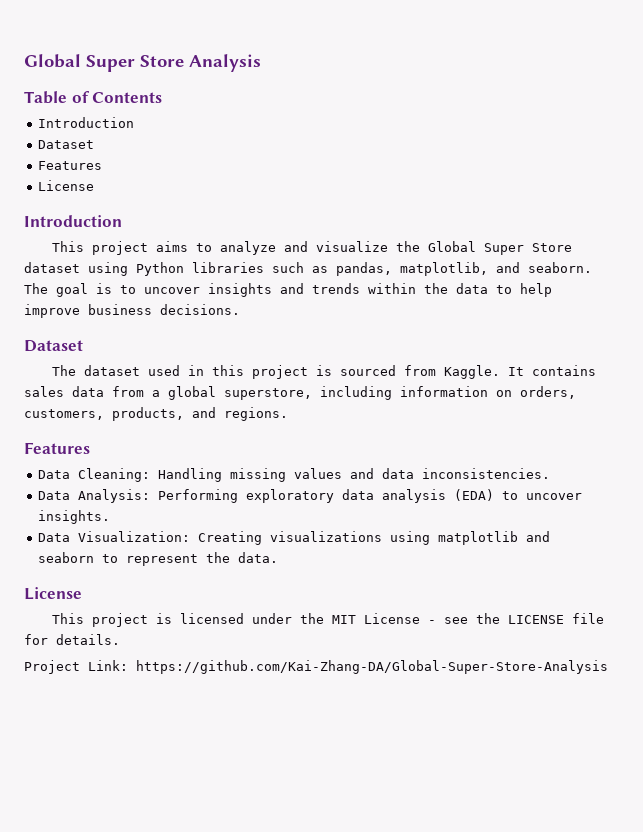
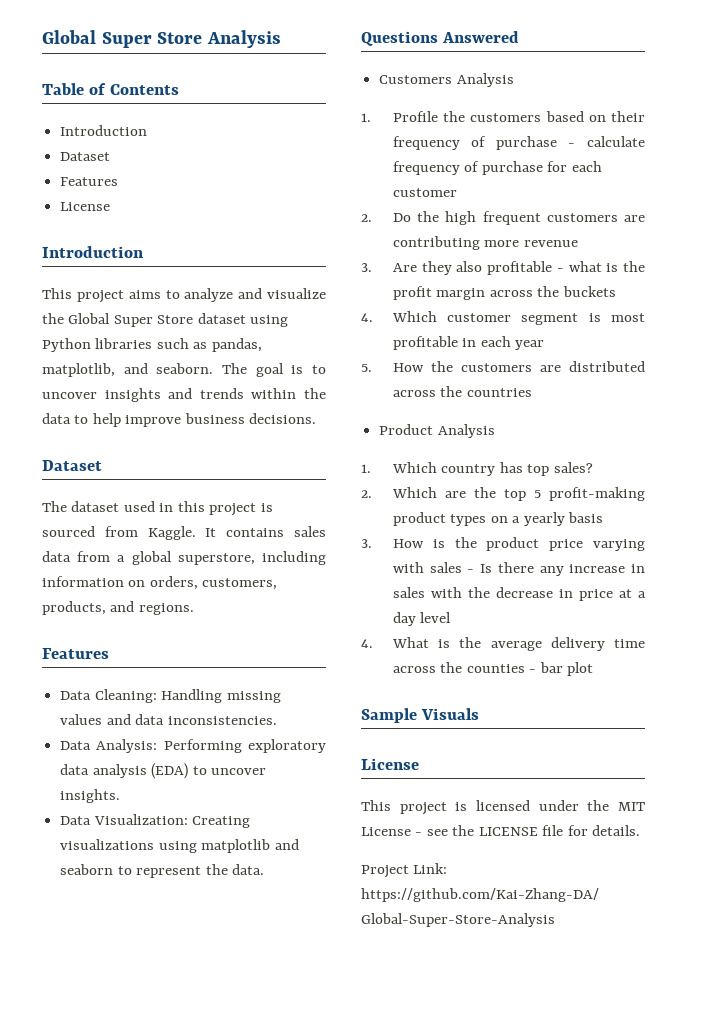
(279, 557) none -> [361,31,520,46] [379,73,514,87] [361,111,645,122] [392,136,645,150] [392,161,602,175] [392,188,457,197] [361,211,645,225] [392,236,578,250] [361,261,645,275] [392,286,616,300] [361,311,645,325] [392,336,545,350] [361,361,645,372] [392,386,532,397] [379,424,495,438] [361,462,593,476] [361,487,645,501] [392,512,604,526] [361,537,645,551] [392,562,645,576] [392,587,646,601] [392,612,452,626] [361,637,645,651] [392,662,594,676] [361,708,480,723] // Questions Answered // Customers Analysis // 1. Profile the customers based on their frequency of purchase - calculate frequency of purchase for each customer // 2. Do the high frequent customers are contributing more revenue // 3. Are they also profitable - what is the profit margin across the buckets // 4. Which customer segment is most profitable in each year // 5. How the customers are distributed across the countries // Product Analysis // 1. Which country has top sales? // 2. Which are the top 5 profit-making product types on a yearly basis // 3. How is the product price varying with sales - Is there any increase in sales with the decrease in price at a day level // 4. What is the average delivery time across the counties - bar plot // Sample Visuals

